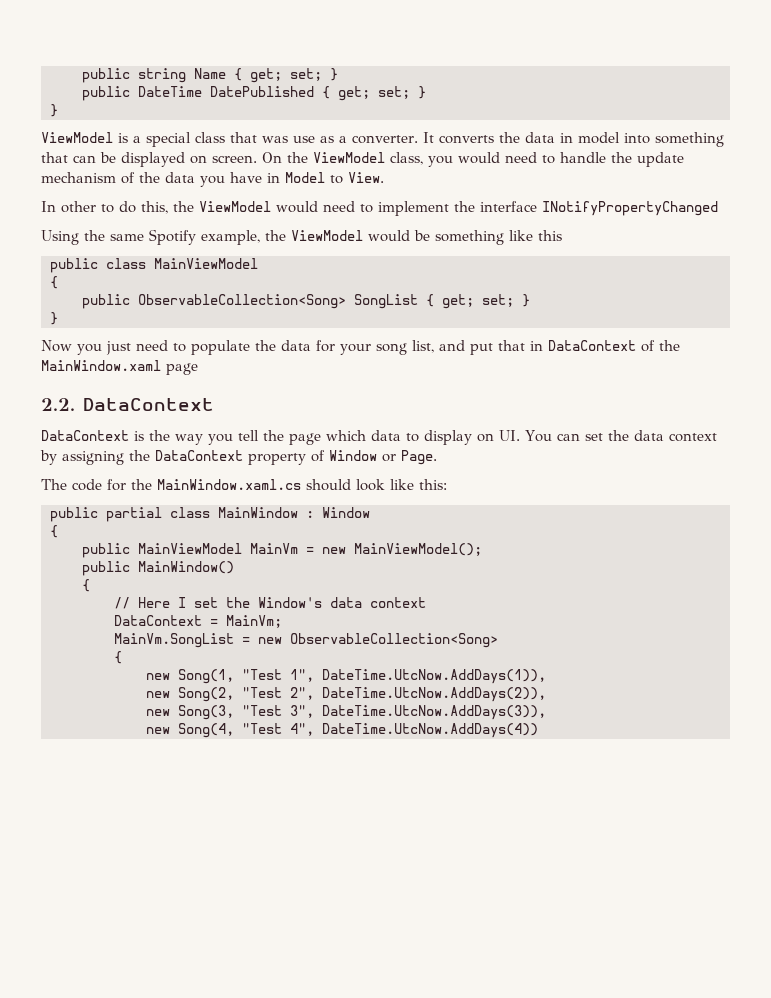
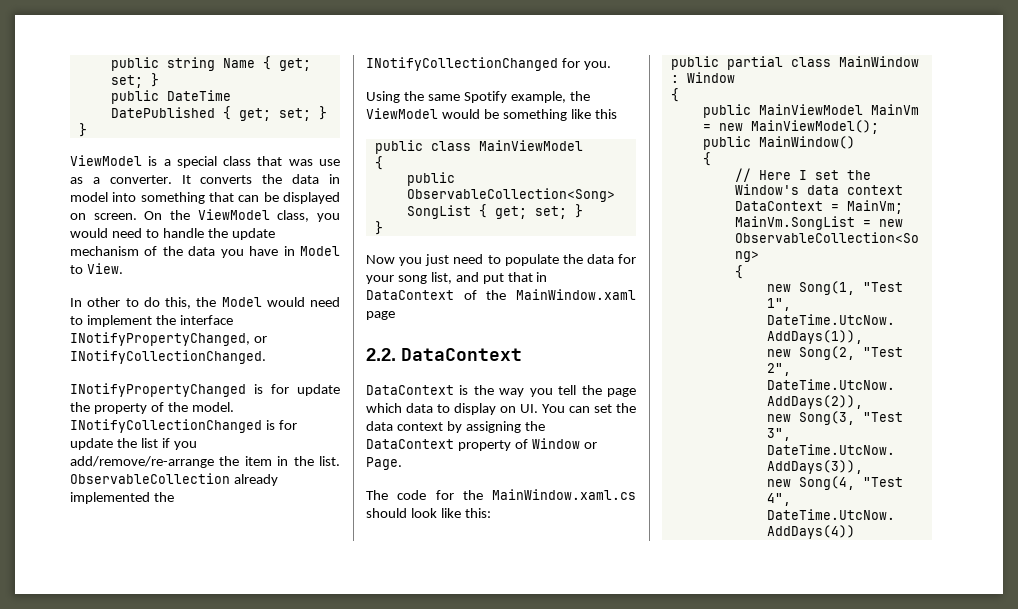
[199,201,271,212] ViewModel -> [221,297,262,307] Model
[542,201,718,216] INotifyPropertyChanged -> [70,332,267,346] [70,350,266,364] [70,383,340,397] [70,402,234,414] [70,419,297,433] [70,438,197,450] [70,456,340,468] [70,473,278,486] [70,492,174,504] [366,57,611,71] INotifyPropertyChanged, or INotifyCollectionChanged. // INotifyPropertyChanged is for update the property of the model. INotifyCollectionChanged is for update the list if you add/remove/re-arrange the item in the list. ObservableCollection already implemented the INotifyCollectionChanged for you.

